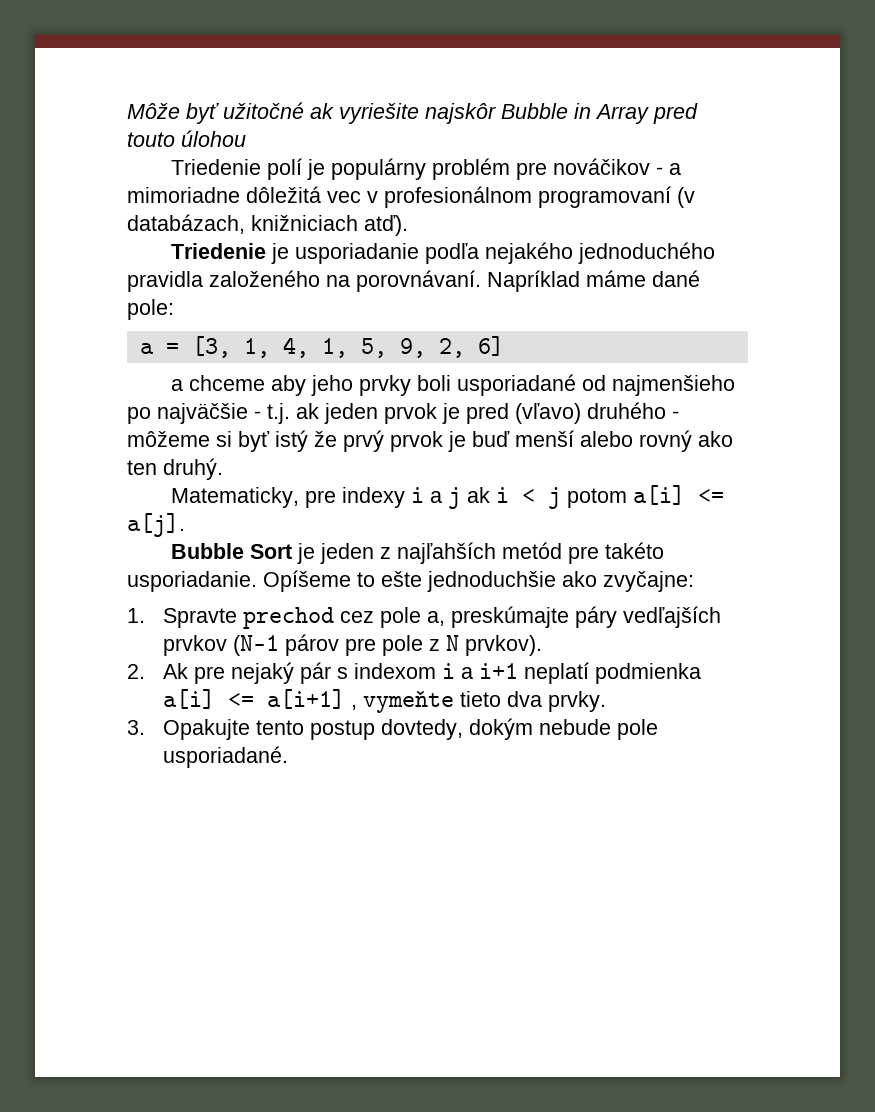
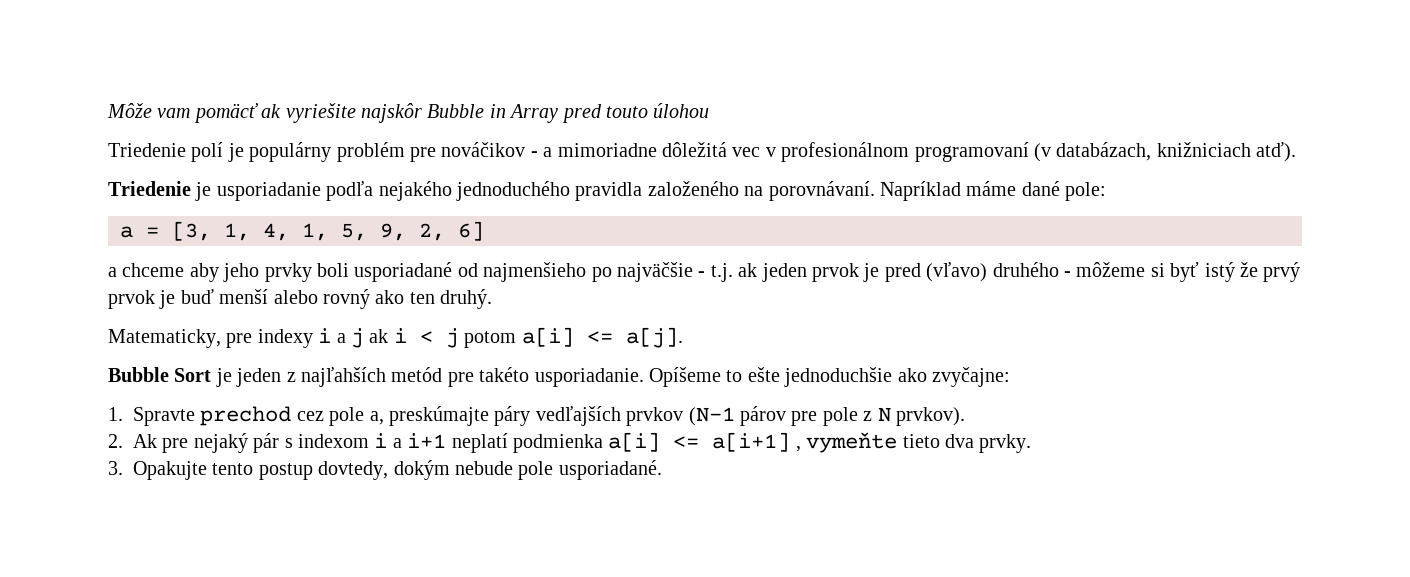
[186,102,304,124] byť užitočné -> [157,103,258,123] vam pomäcť

